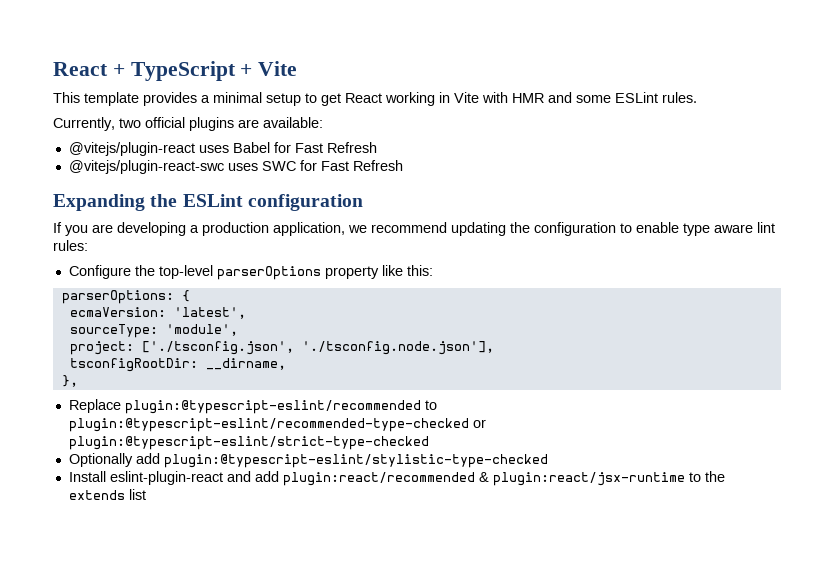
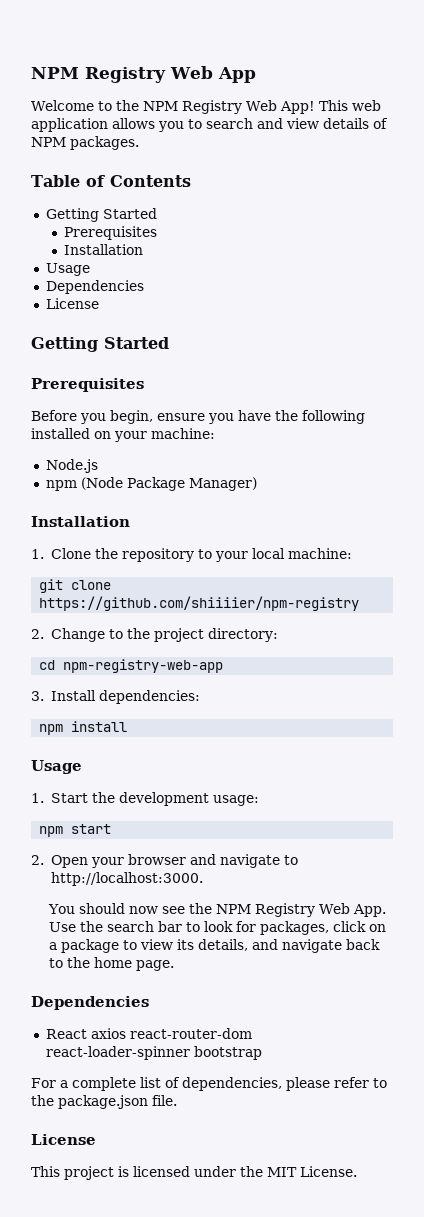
[53,61,298,81] [53,92,697,106] [53,117,323,131] [68,142,377,156] [68,160,403,174] [53,194,363,211] [53,222,775,236] [53,240,88,251] [68,265,433,280] [61,290,190,304] [69,307,246,319] [69,324,238,338] [69,341,494,355] [69,358,286,372] [61,375,78,387] [68,399,437,414] [68,418,486,432] [68,436,429,450] [68,453,548,468] [68,471,725,486] [68,489,146,500] React + TypeScript + Vite // This template provides a minimal setup to get React working in Vite with HMR and some ESLint rules. // Currently, two official plugins are available: // @vitejs/plugin-react uses Babel for Fast Refresh // @vitejs/plugin-react-swc uses SWC for Fast Refresh // Expanding the ESLint configuration // If you are developing a production application, we recommend updating the configuration to enable type aware lint rules: // Configure the top-level parserOptions property like this: // parserOptions: { // ecmaVersion: 'latest', // sourceType: 'module', // project: ['./tsconfig.json', './tsconfig.node.json'], // tsconfigRootDir: __dirname, // }, // Replace plugin:@typescript-eslint/recommended to plugin:@typescript-eslint/recommended-type-checked or plugin:@typescript-eslint/strict-type-checked // Optionally add plugin:@typescript-eslint/stylistic-type-checked // Install eslint-plugin-react and add plugin:react/recommended & plugin:react/jsx-runtime to the extends list -> [31,66,256,83] [31,100,381,114] [31,118,388,132] [31,136,139,150] [31,175,191,187] [45,208,157,222] [63,226,157,240] [63,244,143,255] [45,263,90,276] [45,280,144,294] [45,298,99,309] [31,337,169,352] [31,378,144,392] [31,410,365,424] [31,428,215,442] [45,459,98,473] [45,477,257,491] [31,516,130,527] [31,548,352,562] [39,579,112,593] [39,596,360,611] [31,628,278,642] [39,659,224,673] [31,690,200,704] [39,721,128,735] [31,760,82,774] [31,792,259,806] [39,824,112,837] [31,854,298,868] [50,872,203,886] [47,903,386,917] [48,921,386,935] [48,939,380,953] [48,957,174,971] [31,996,149,1010] [45,1028,252,1039] [45,1046,262,1060] [31,1077,387,1091] [31,1095,177,1109] [31,1134,96,1145] [31,1166,357,1180] NPM Registry Web App // Welcome to the NPM Registry Web App! This web application allows you to search and view details of NPM packages. // Table of Contents // Getting Started // Prerequisites // Installation // Usage // Dependencies // License // Getting Started // Prerequisites // Before you begin, ensure you have the following installed on your machine: // Node.js // npm (Node Package Manager) // Installation // 1. Clone the repository to your local machine: // git clone https://github.com/shiiiier/npm-registry // 2. Change to the project directory: // cd npm-registry-web-app // 3. Install dependencies: // npm install // Usage // 1. Start the development usage: // npm start // 2. Open your browser and navigate to http://localhost:3000. // You should now see the NPM Registry Web App. Use the search bar to look for packages, click on a package to view its details, and navigate back to the home page. // Dependencies // React axios react-router-dom react-loader-spinner bootstrap // For a complete list of dependencies, please refer to the package.json file. // License // This project is licensed under the MIT License.

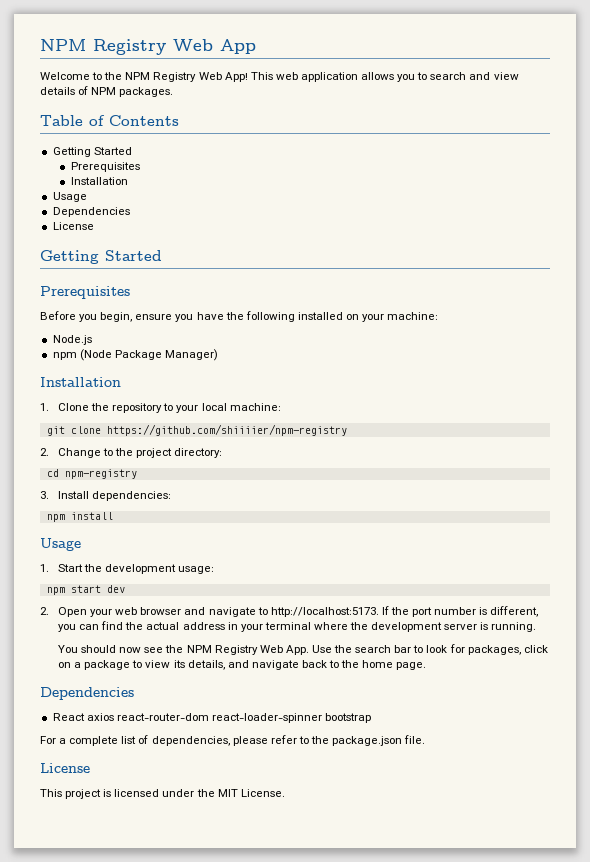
[63,659,224,673] npm-registry-web-app -> [64,469,137,479] npm-registry
(112, 829) none -> [106,585,125,593] dev
(124, 862) none -> [115,607,138,615] web
[50,872,203,886] http://localhost:3000. -> [270,606,539,617] [58,621,537,632] http://localhost:5173. If the port number is different, you can find the actual address in your terminal where the development server is running.

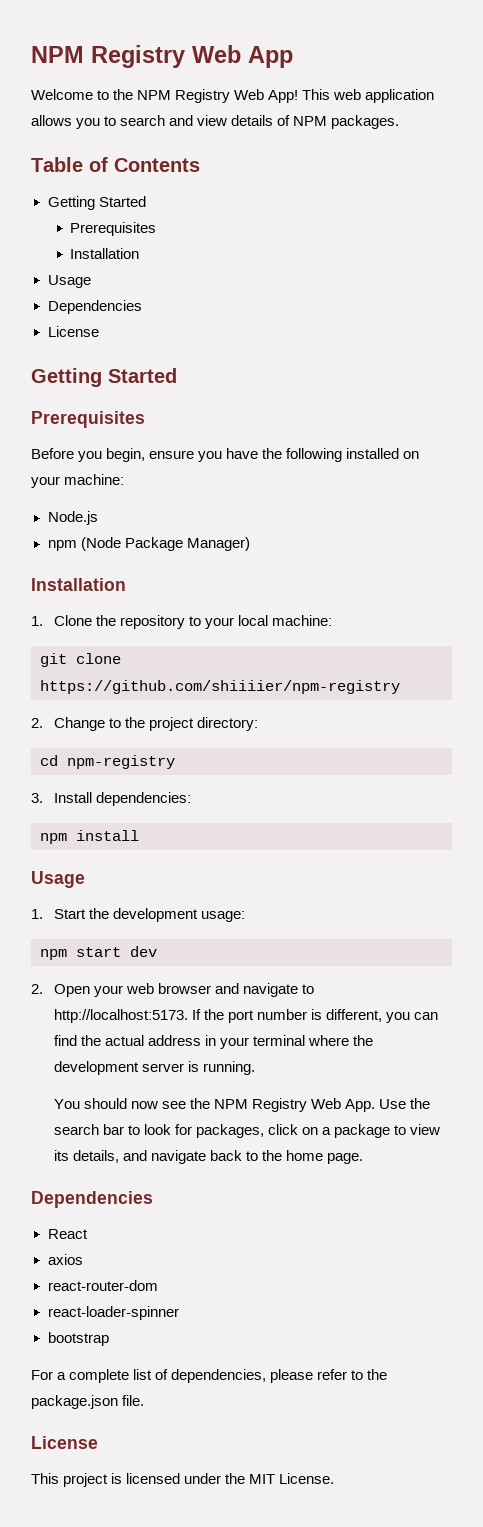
(85, 717) none -> (88, 1234) //
(114, 717) none -> (83, 1259) //
(209, 717) none -> (158, 1285) //
(322, 718) none -> (179, 1313) //

